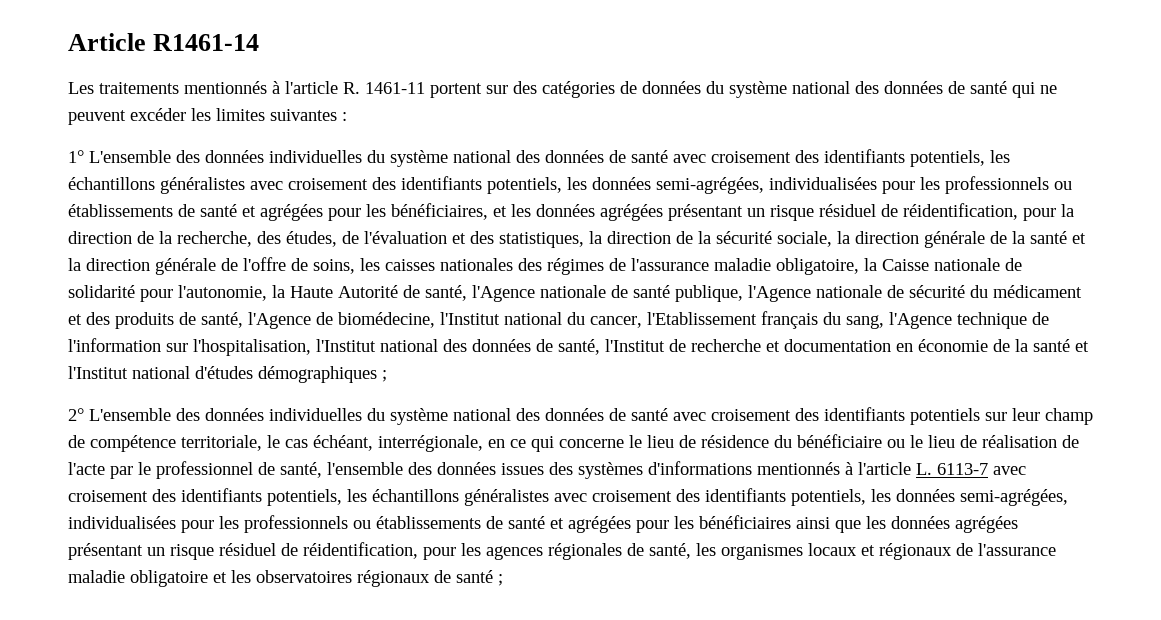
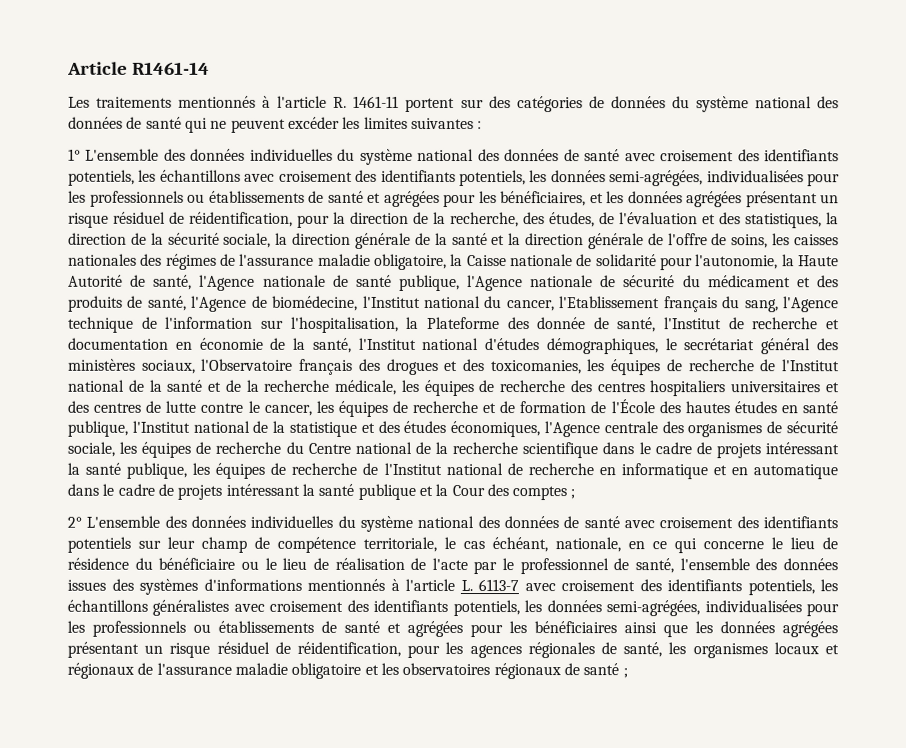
[160,177,245,194] généralistes -> (241, 175) none
[316,339,531,352] l'Institut national des données -> [406,316,587,330] la Plateforme des donnée
[1033,339,1089,352] santé et -> [312,337,352,353] santé,
[258,366,377,383] démographiques -> [546,338,839,355] [68,358,840,376] [67,379,839,397] [67,399,839,417] [67,420,838,438] [67,441,840,459] [67,462,838,480] [67,483,568,501] démographiques, le secrétariat général des ministères sociaux, l'Observatoire français des drogues et des toxicomanies, les équipes de recherche de l'Institut national de la santé et de la recherche médicale, les équipes de recherche des centres hospitaliers universitaires et des centres de lutte contre le cancer, les équipes de recherche et de formation de l'École des hautes études en santé publique, l'Institut national de la statistique et des études économiques, l'Agence centrale des organismes de sécurité sociale, les équipes de recherche du Centre national de la recherche scientifique dans le cadre de projets intéressant la santé publique, les équipes de recherche de l'Institut national de recherche en informatique et en automatique dans le cadre de projets intéressant la santé publique et la Cour des comptes
[378,435,483,452] interrégionale, -> [555,537,621,553] nationale,

